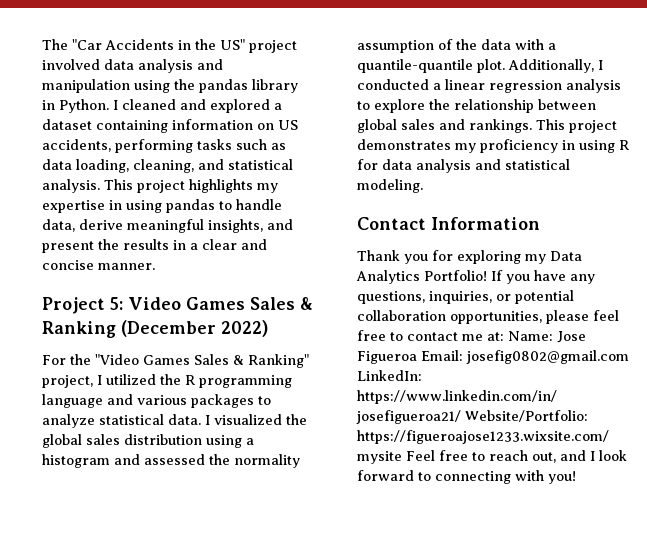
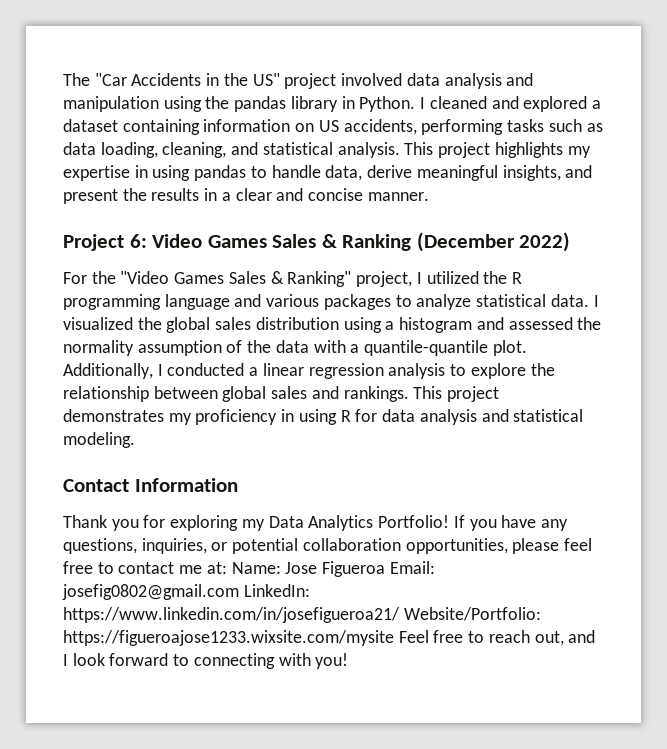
[110,297,123,310] 5: -> [129,234,147,248] 6:

